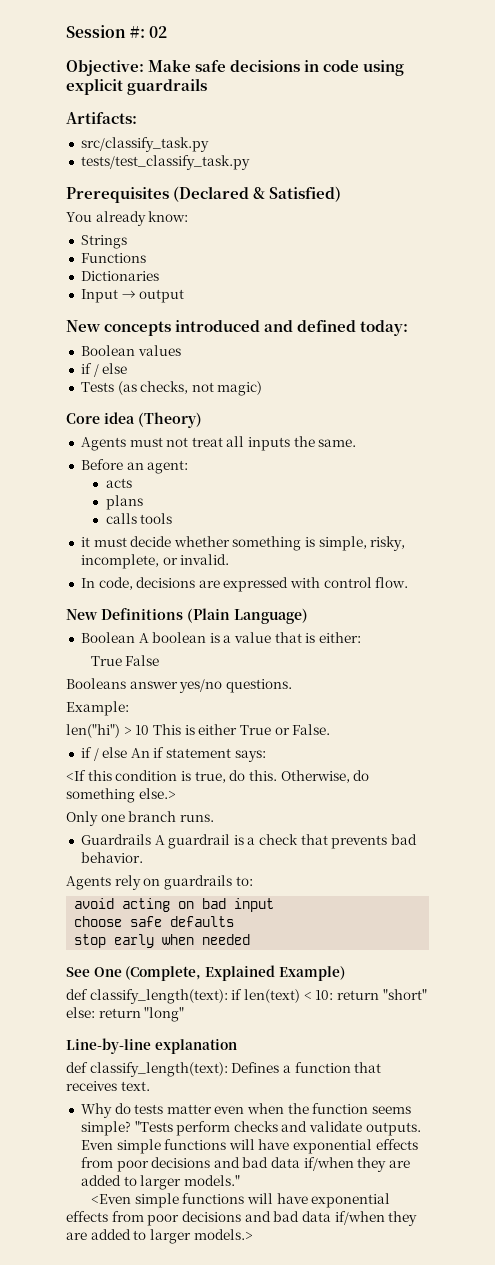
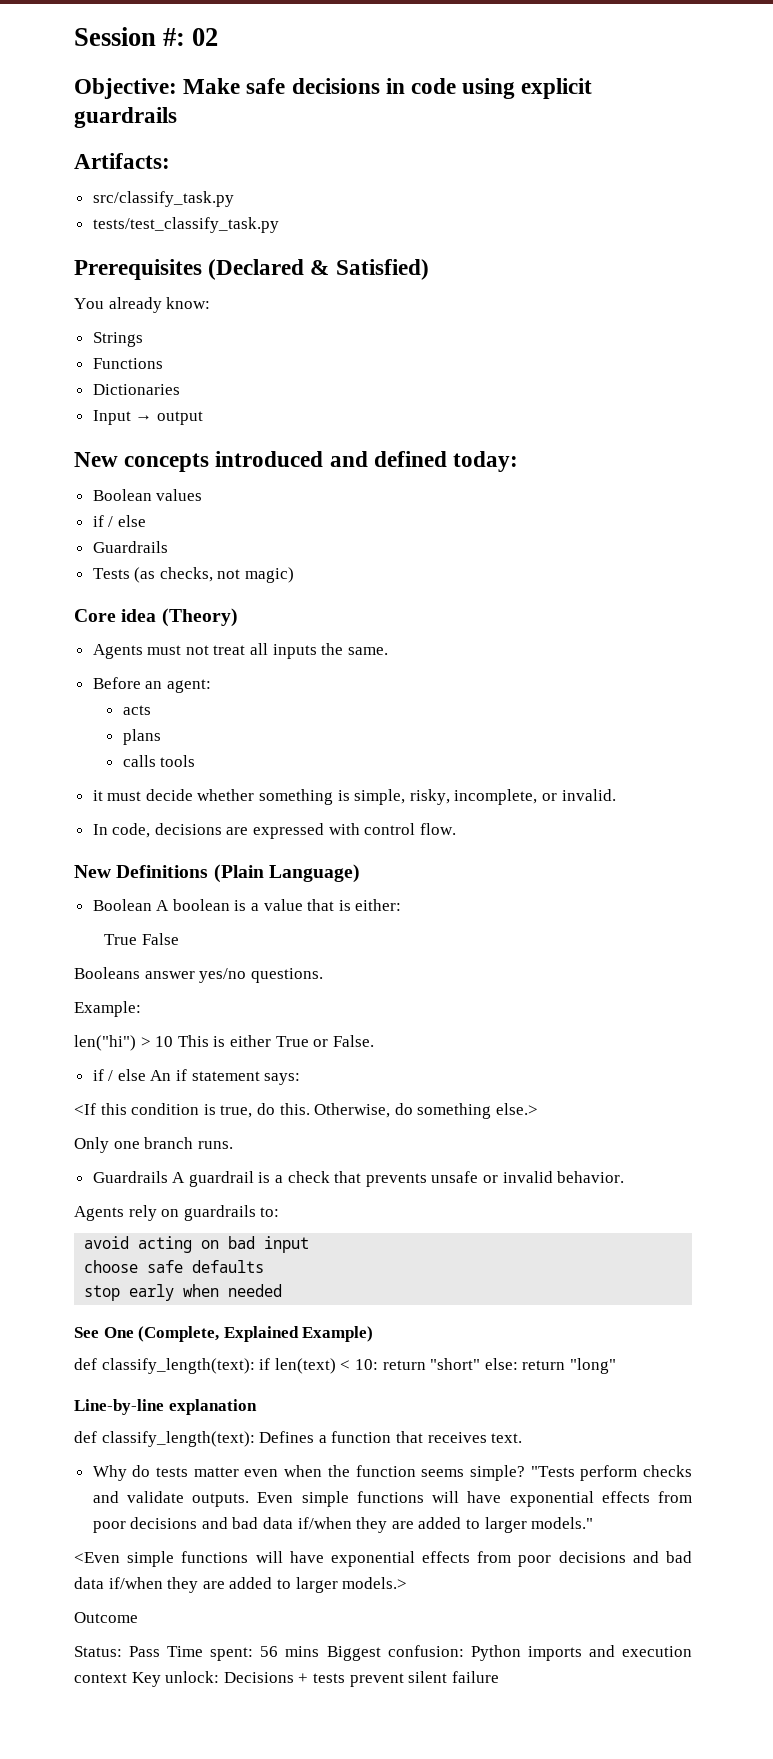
(128, 368) none -> [92,541,168,553] // Guardrails
[391,834,418,845] bad -> [431,1171,553,1183] unsafe or invalid
(253, 1234) none -> [74,1612,138,1623] [74,1645,692,1661] [74,1671,499,1687] // Outcome // Status: Pass Time spent: 56 mins Biggest confusion: Python imports and execution context Key unlock: Decisions + tests prevent silent failure

